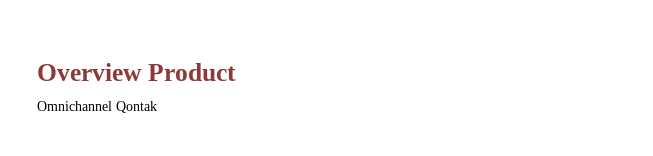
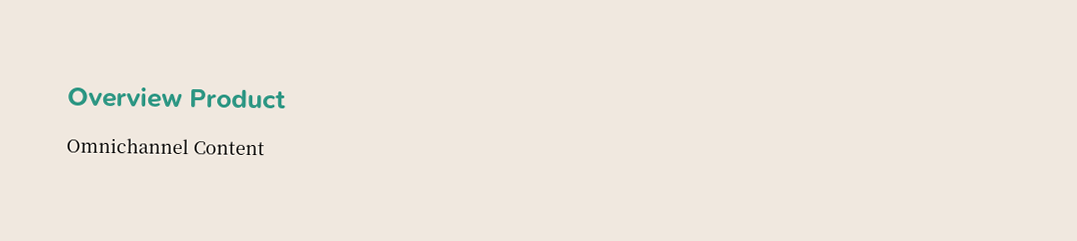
[116,101,157,113] Qontak -> [193,141,265,156] Content

